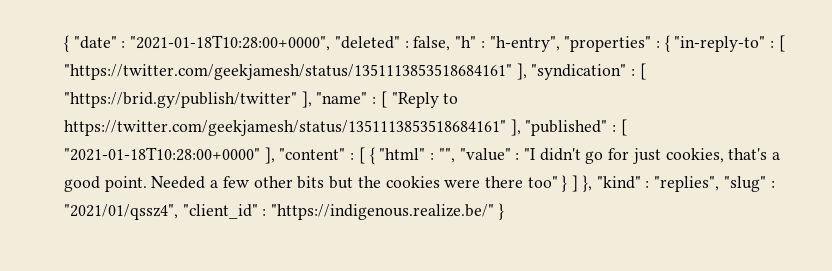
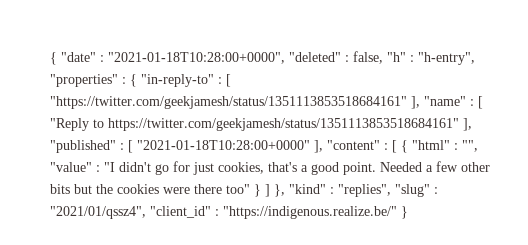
[531,63,646,80] [64,91,312,108] "syndication" : [ "https://brid.gy/publish/twitter" ], -> (420, 102) none

